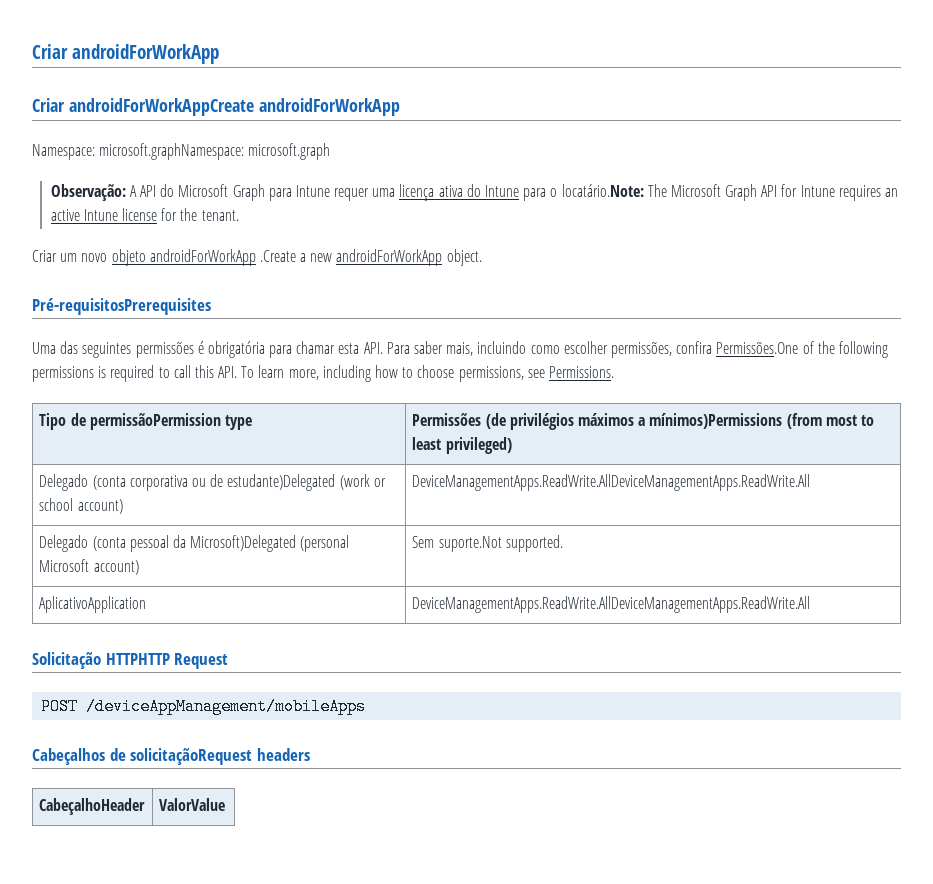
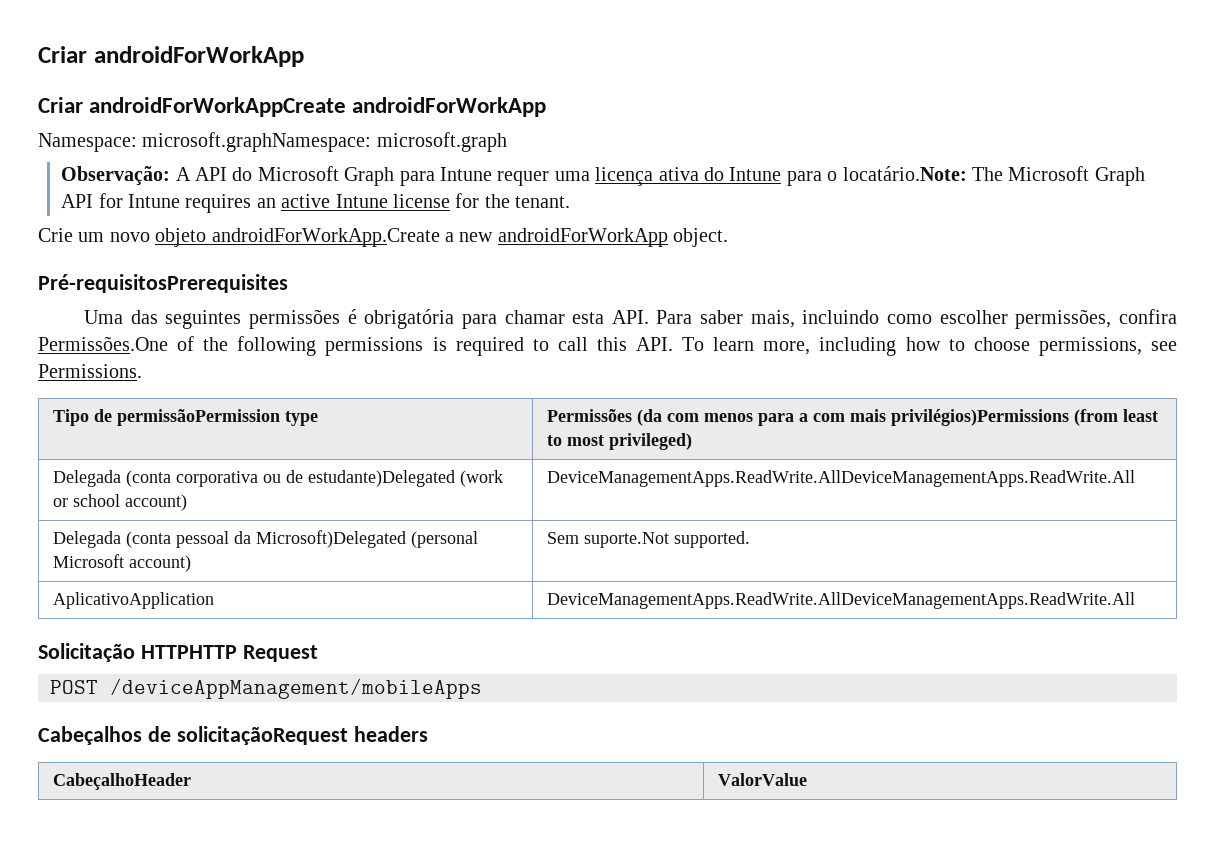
[32,250,57,262] Criar -> [38,228,73,242] Crie
[149,249,296,266] androidForWorkApp .Create -> [211,228,440,247] androidForWorkApp.Create
[485,413,874,430] [412,437,442,450] (de privilégios máximos a mínimos)Permissions (from most to least -> [637,409,1159,426] [547,435,605,446] (da com menos para a com mais privilégios)Permissions (from least to most
[39,474,89,491] Delegado -> [53,470,122,487] Delegada
[39,535,89,552] Delegado -> [53,531,122,548] Delegada

